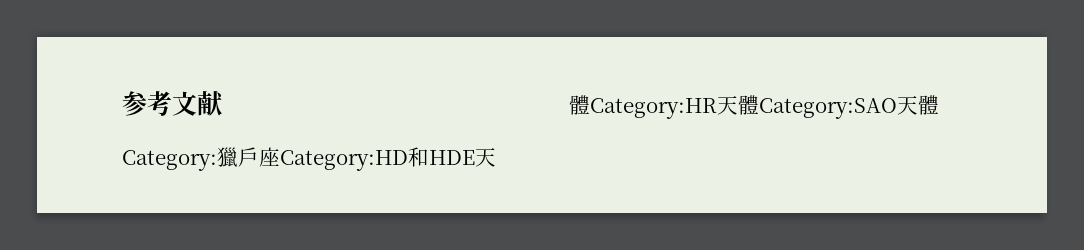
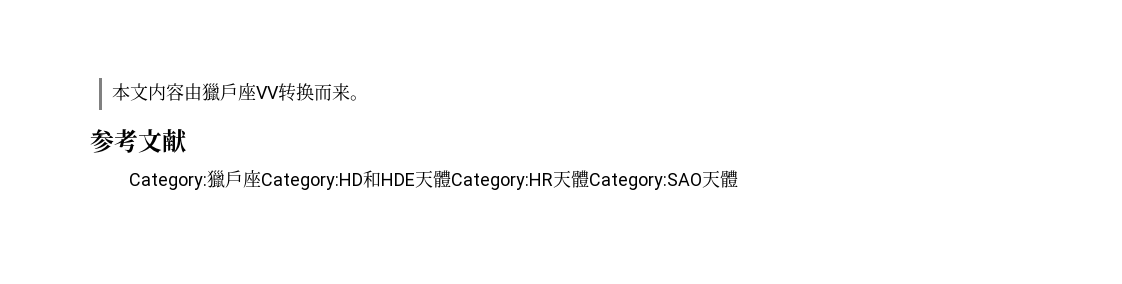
(122, 103) none -> [112,83,369,102] 本文内容由獵戶座VV转换而来。 //

